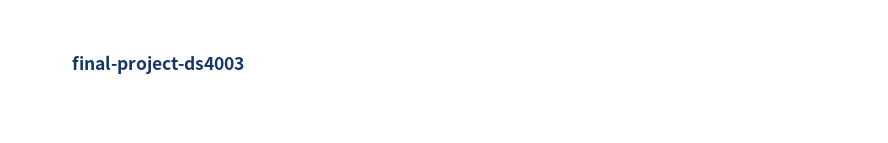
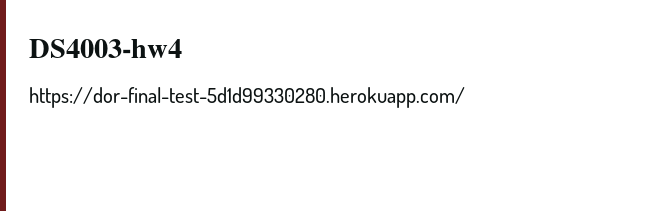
[72,55,244,74] final-project-ds4003 -> [29,39,182,58] [29,87,465,108] DS4003-hw4 // https://dor-final-test-5d1d99330280.herokuapp.com/

